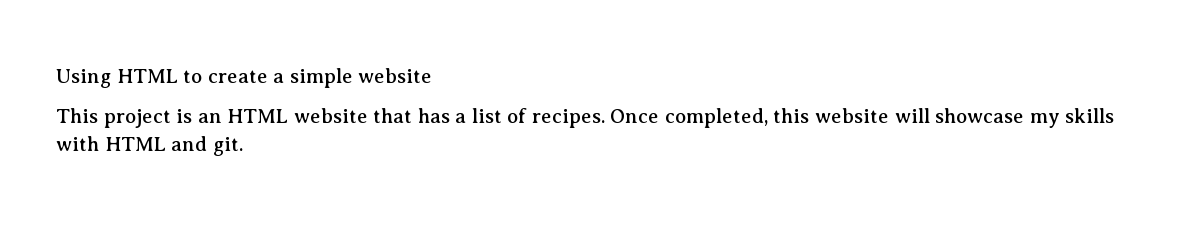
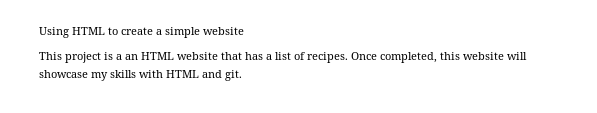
(193, 116) none -> [116,54,122,60] a

